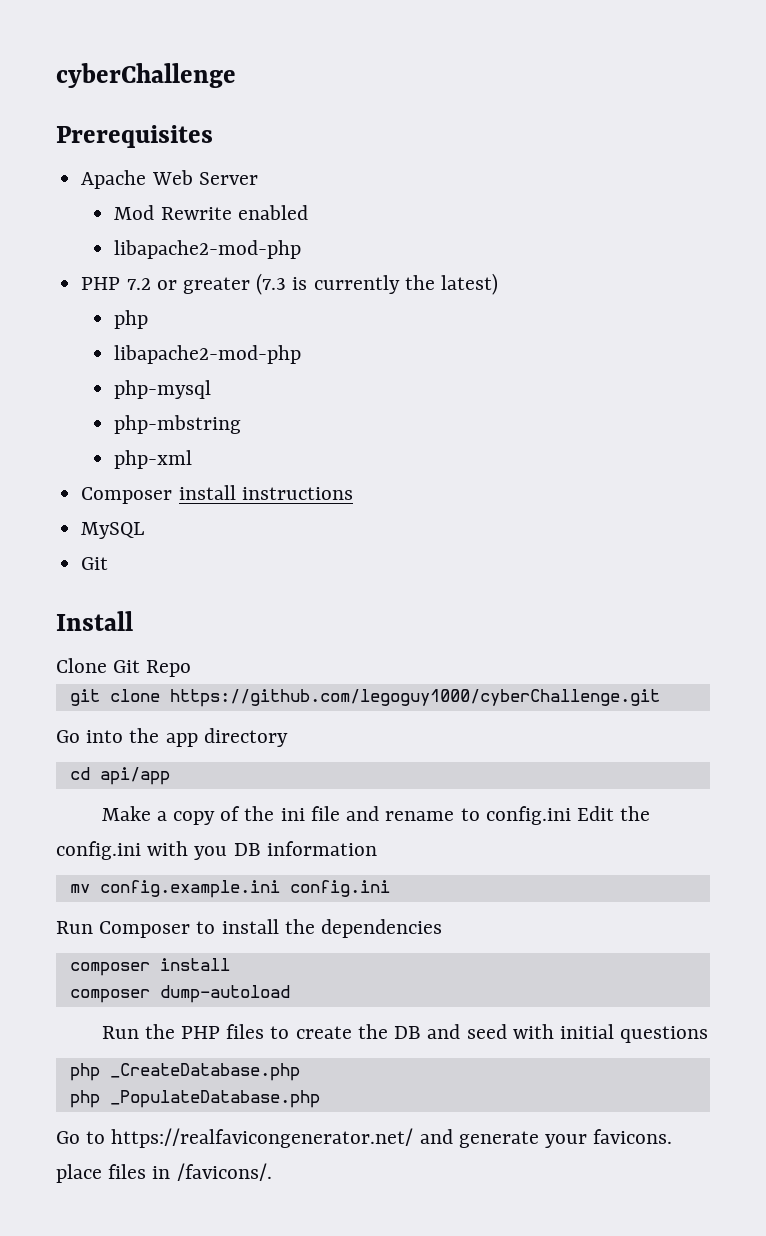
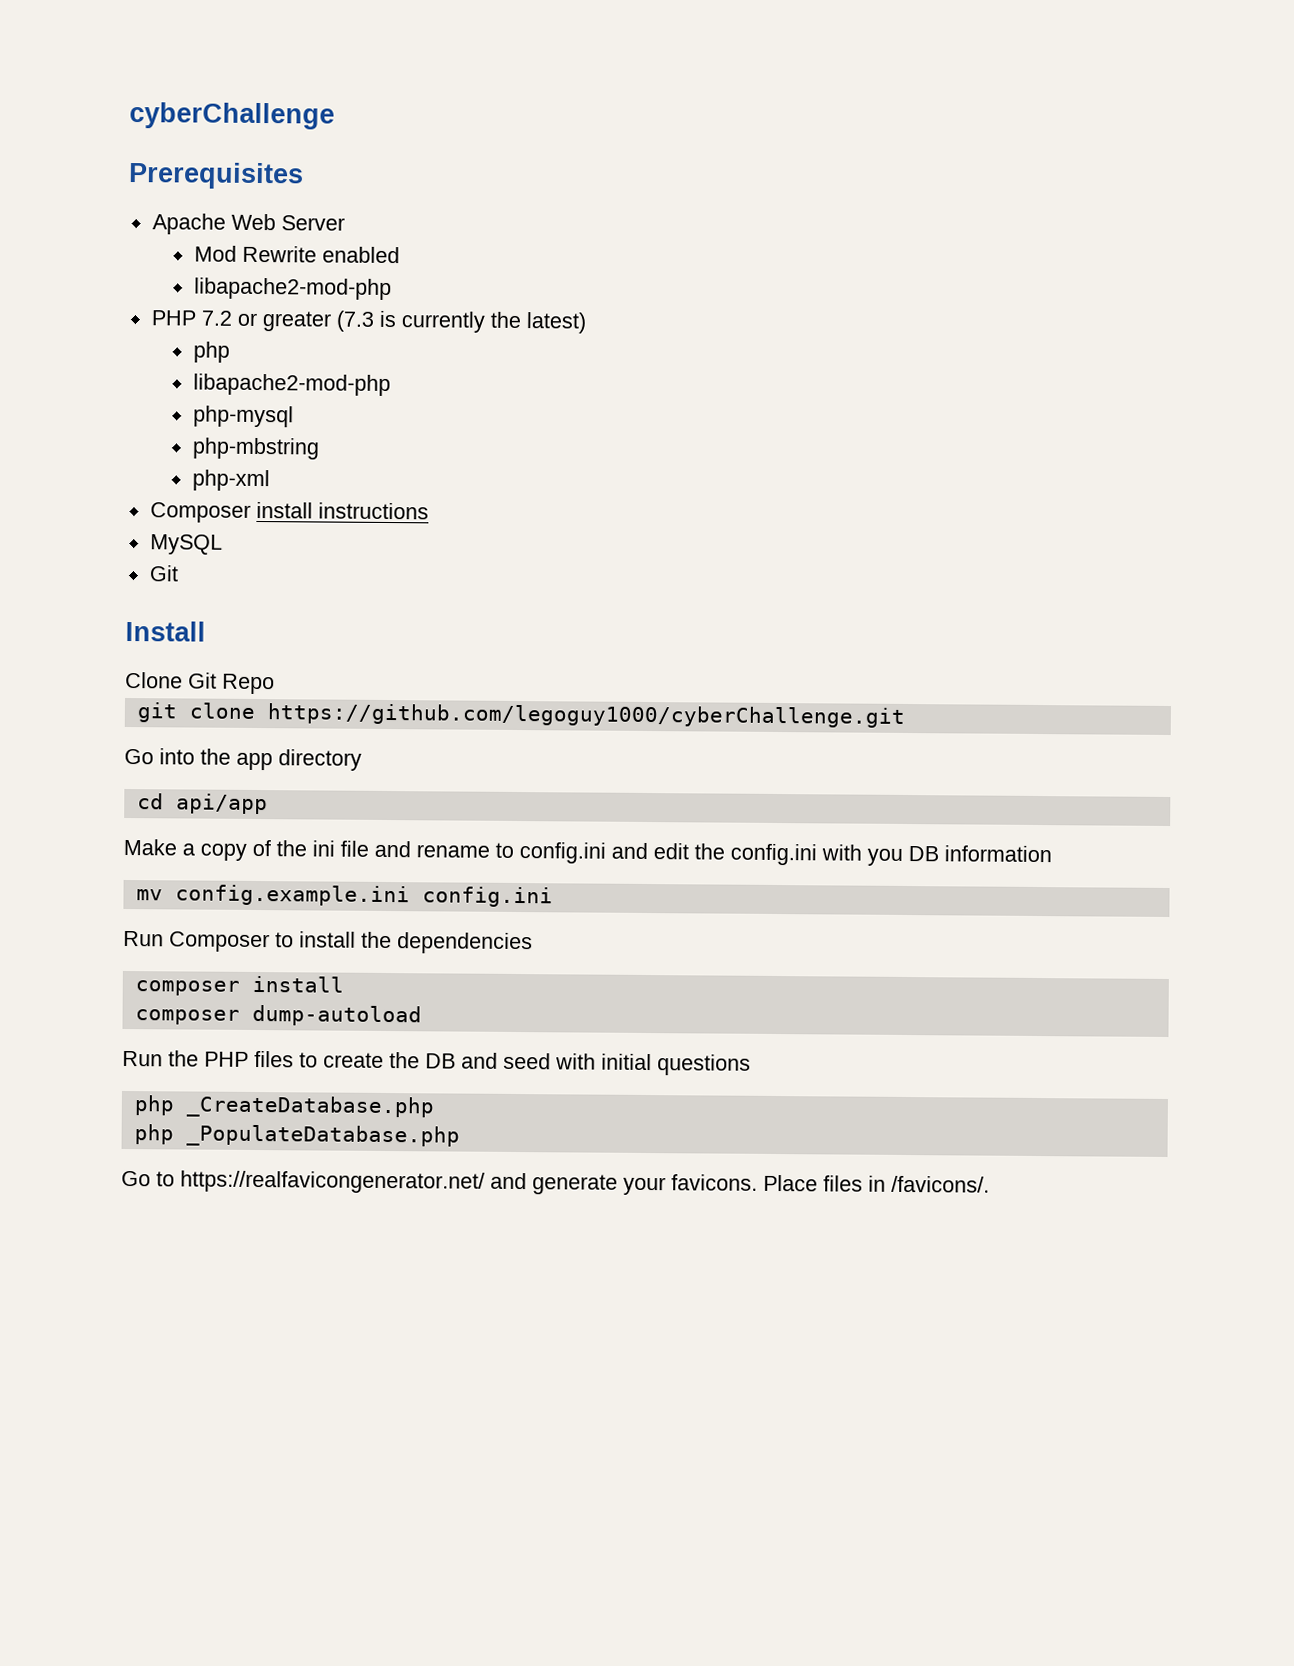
[576,806,614,821] Edit -> [611,842,689,860] and edit
[56,1164,102,1183] place -> [763,1174,818,1192] Place

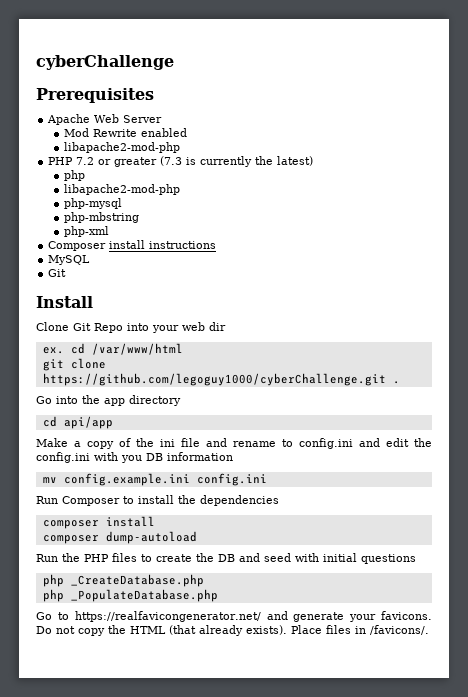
(275, 684) none -> [127,322,226,333] [42,343,183,355] into your web dir // ex. cd /var/www/html
(905, 715) none -> [392,381,400,384] .
(758, 1182) none -> [36,625,287,636] Do not copy the HTML (that already exists).

